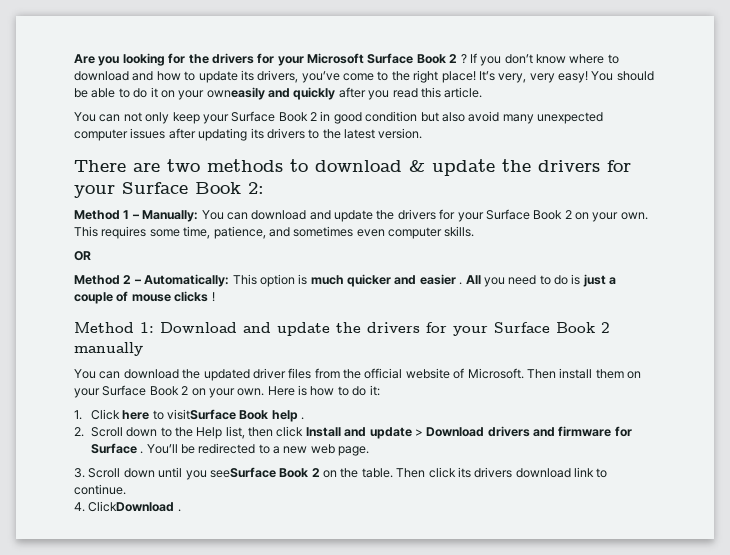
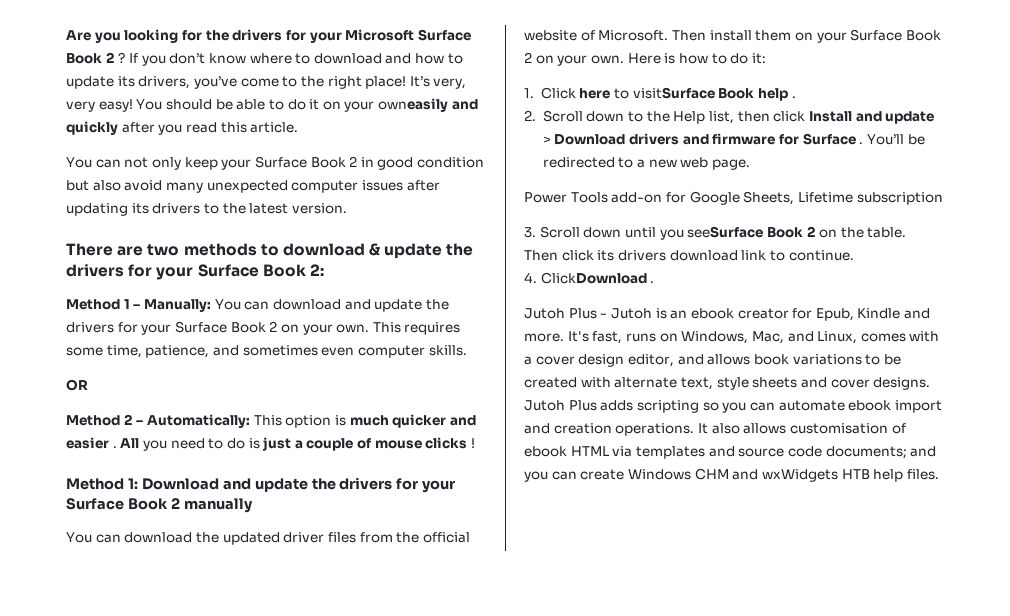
(370, 451) none -> [524,191,943,205] // Power Tools add-on for Google Sheets, Lifetime subscription
(181, 510) none -> [524,308,931,321] [524,331,940,344] [524,354,901,367] [524,377,931,390] [524,400,942,413] [524,423,906,436] [524,446,937,459] [524,468,939,482] // Jutoh Plus - Jutoh is an ebook creator for Epub, Kindle and more. It's fast, runs on Windows, Mac, and Linux, comes with a cover design editor, and allows book variations to be created with alternate text, style sheets and cover designs. Jutoh Plus adds scripting so you can automate ebook import and creation operations. It also allows customisation of ebook HTML via templates and source code documents; and you can create Windows CHM and wxWidgets HTB help files.

